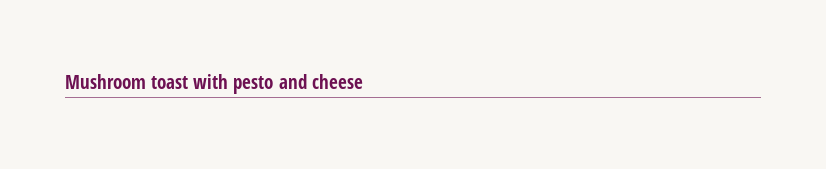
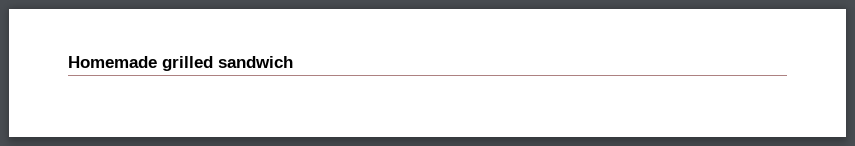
[65,74,363,94] Mushroom toast with pesto and cheese -> [68,56,293,71] Homemade grilled sandwich

